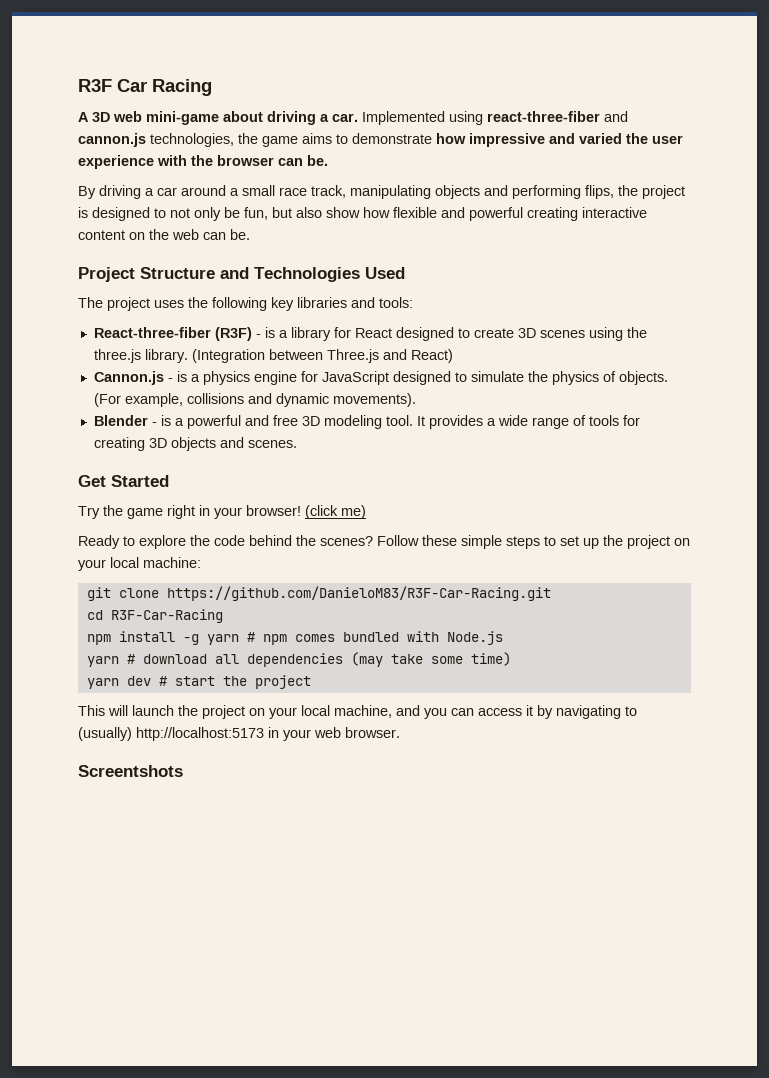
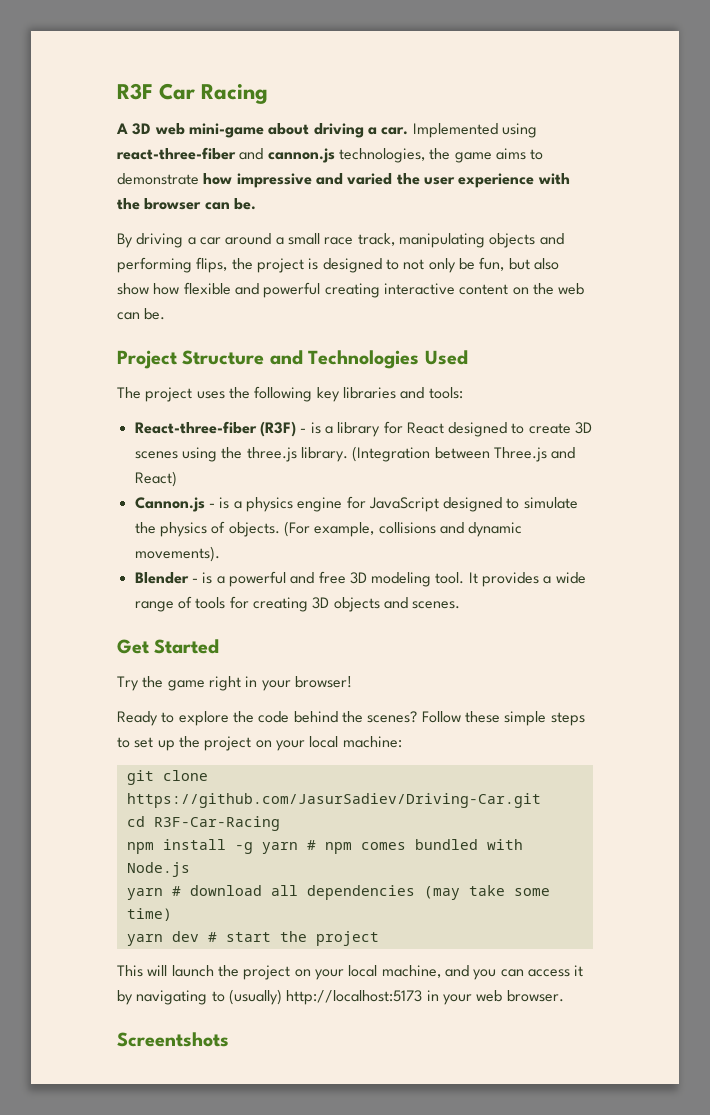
[305,505,366,519] (click me) -> (352, 682) none
[166,586,551,601] https://github.com/DanieloM83/R3F-Car-Racing.git -> [126,793,541,808] https://github.com/JasurSadiev/Driving-Car.git

